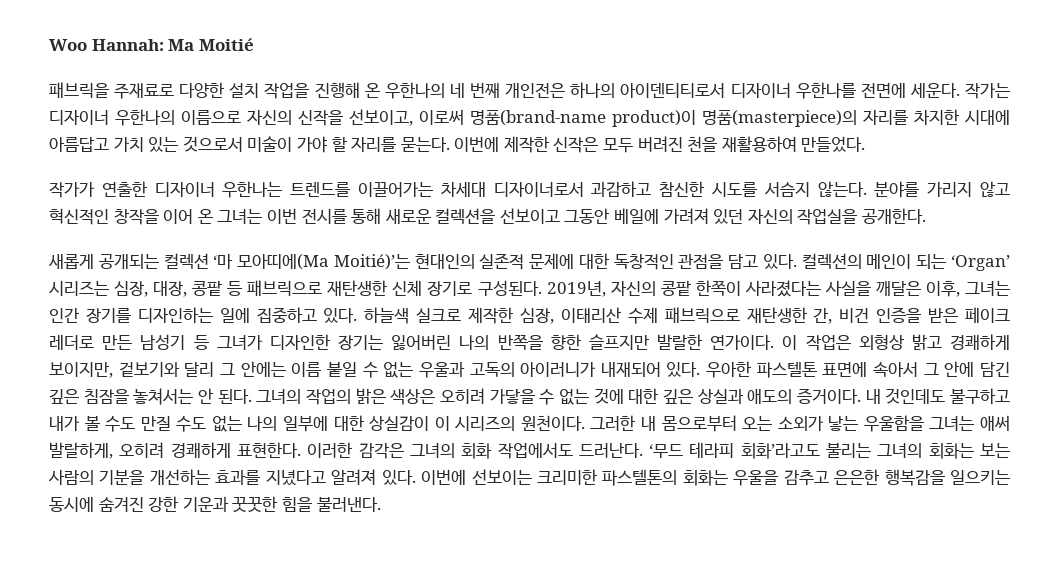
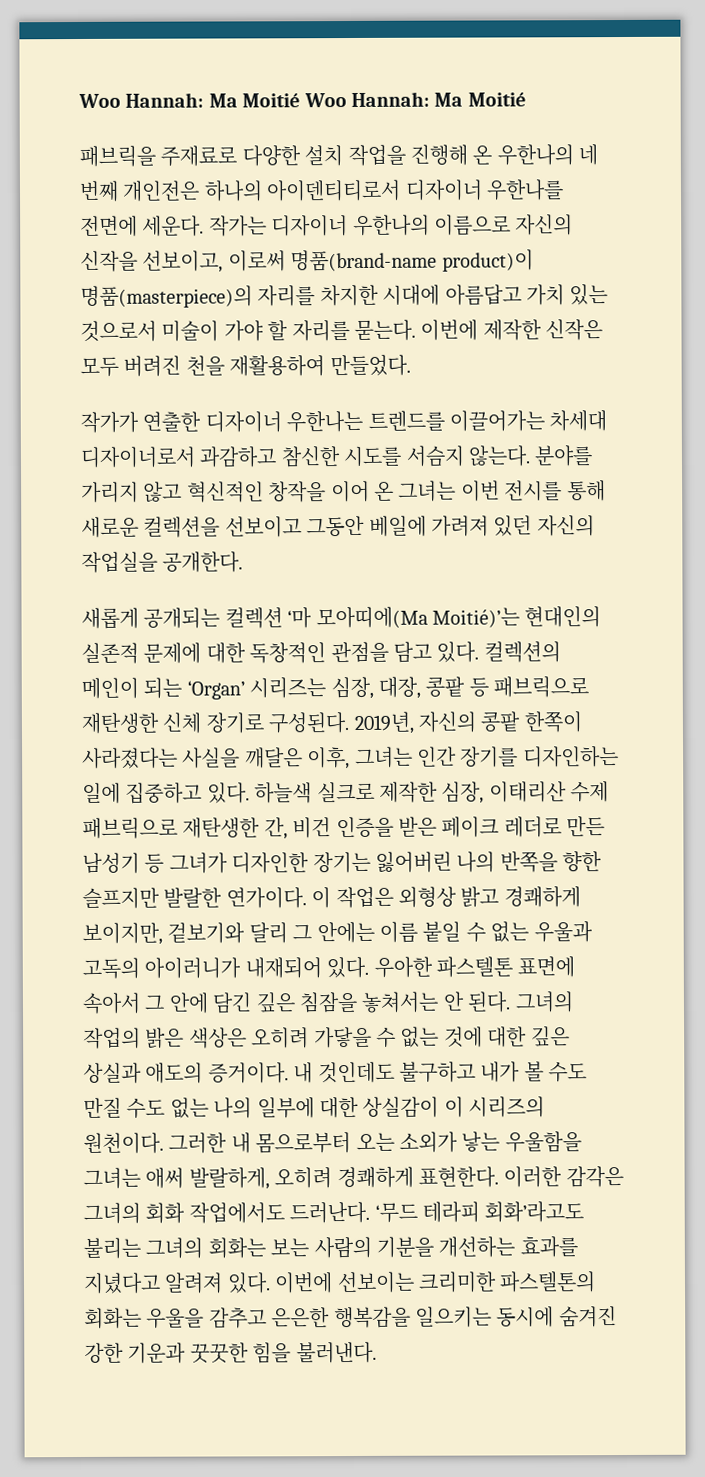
[49,38,254,51] Woo Hannah: Ma Moitié -> [78,91,526,108] Woo Hannah: Ma Moitié Woo Hannah: Ma Moitié

